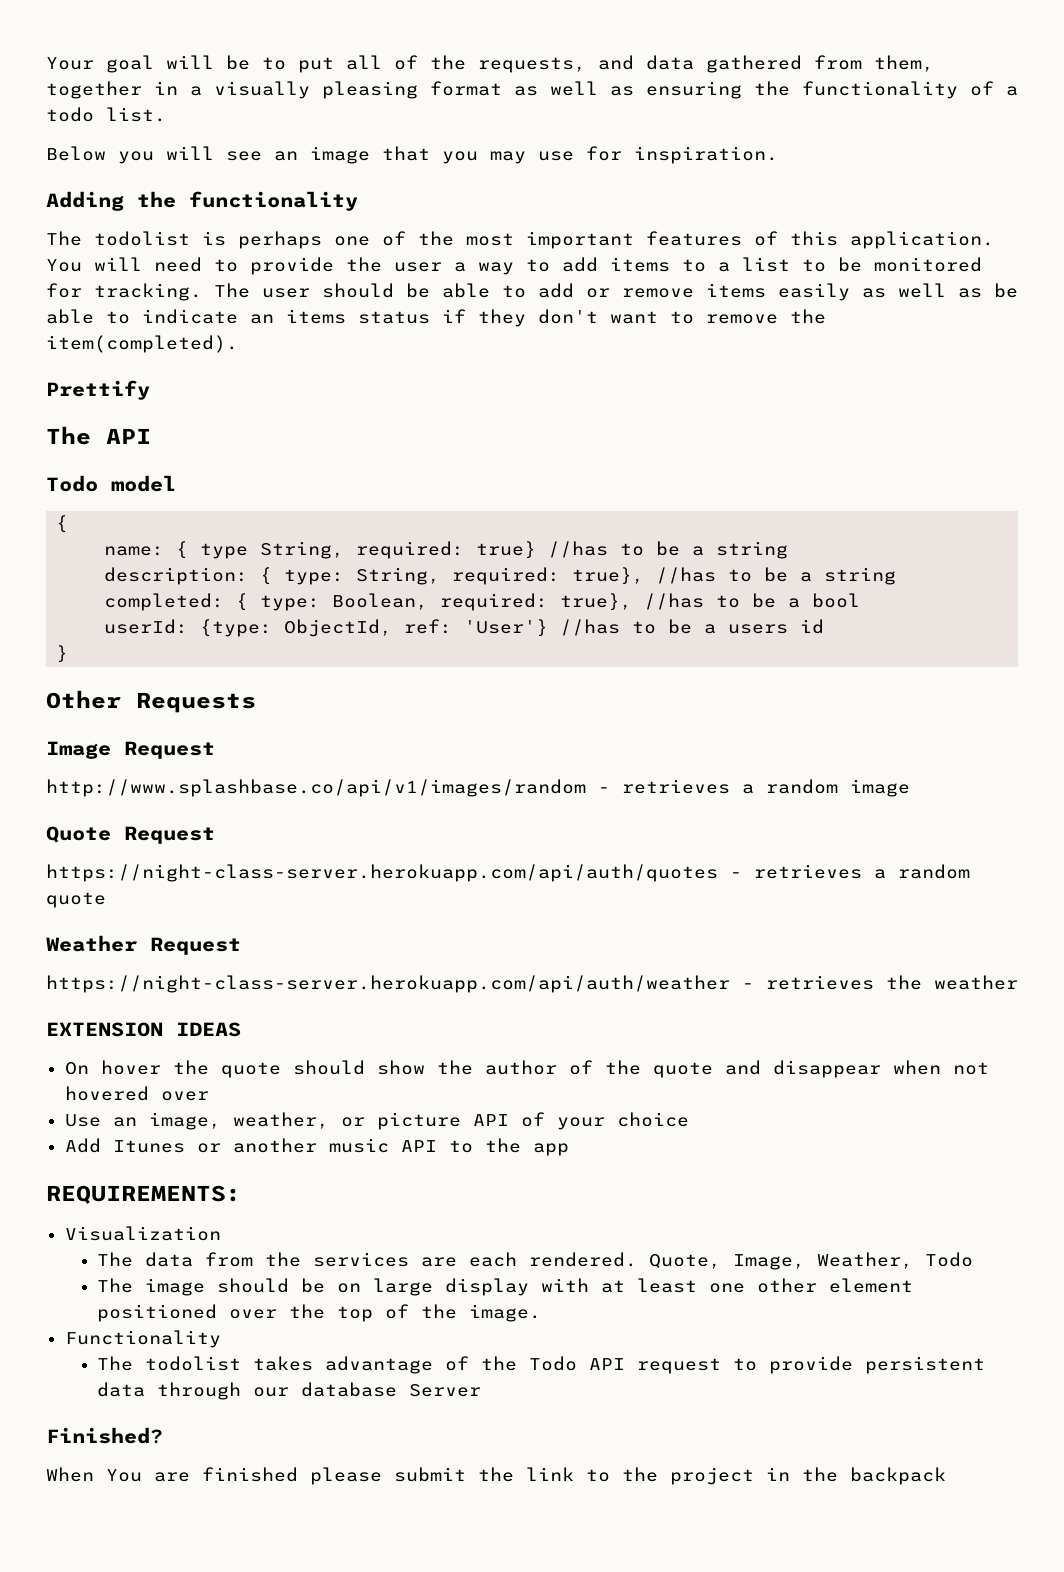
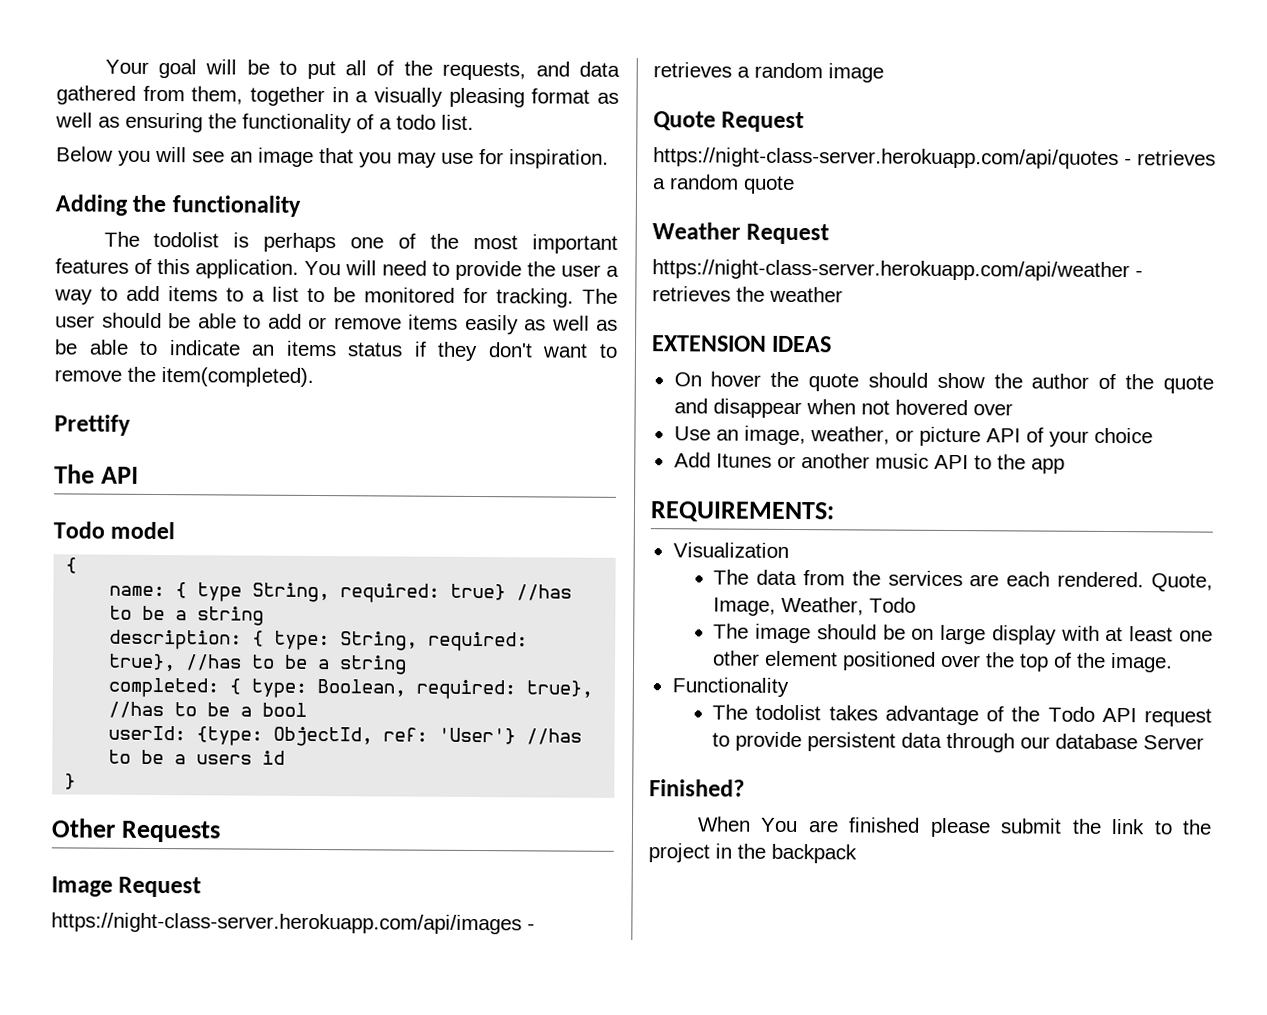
[46,779,586,797] http://www.splashbase.co/api/v1/images/random -> [51,912,522,935] https://night-class-server.herokuapp.com/api/images
[46,864,718,882] https://night-class-server.herokuapp.com/api/auth/quotes -> [653,147,1119,170] https://night-class-server.herokuapp.com/api/quotes
[46,975,730,993] https://night-class-server.herokuapp.com/api/auth/weather -> [652,259,1130,282] https://night-class-server.herokuapp.com/api/weather

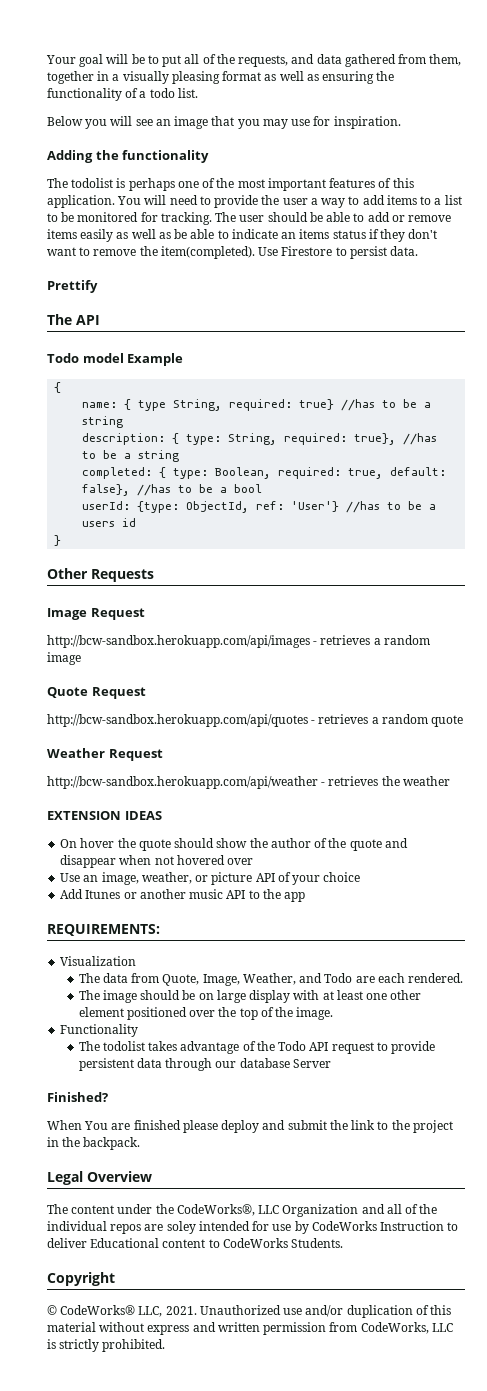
(314, 377) none -> [258,246,419,259] Use Firestore to persist data.
(176, 530) none -> [127,353,184,366] Example
[526,680,594,698] true}, -> [348,467,447,479] [82,484,131,496] true, default: false},
[51,912,522,935] https://night-class-server.herokuapp.com/api/images -> [47,635,310,648] http://bcw-sandbox.herokuapp.com/api/images
[653,147,1119,170] https://night-class-server.herokuapp.com/api/quotes -> [47,714,308,727] http://bcw-sandbox.herokuapp.com/api/quotes
[652,259,1130,282] https://night-class-server.herokuapp.com/api/weather -> [47,776,318,789] http://bcw-sandbox.herokuapp.com/api/weather
[851,570,963,587] the services -> [162,973,353,986] Quote, Image, Weather, and Todo
[1151,573,1213,592] [713,596,917,616] Quote, Image, Weather, Todo -> (464, 978) none
(991, 827) none -> [221,1120,286,1133] deploy and
[771,843,857,864] backpack -> [83,1137,141,1150] [47,1171,152,1185] [47,1204,438,1217] [47,1221,459,1234] [47,1238,344,1248] [47,1272,115,1286] [47,1305,452,1318] [47,1322,453,1335] [47,1339,166,1352] backpack. // Legal Overview // The content under the CodeWorks®, LLC Organization and all of the individual repos are soley intended for use by CodeWorks Instruction to deliver Educational content to CodeWorks Students. // Copyright // © CodeWorks® LLC, 2021. Unauthorized use and/or duplication of this material without express and written permission from CodeWorks, LLC is strictly prohibited.

